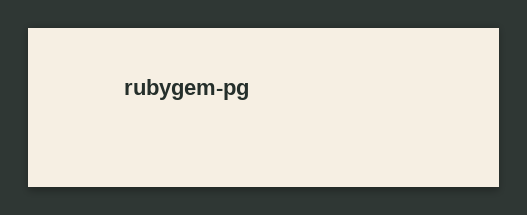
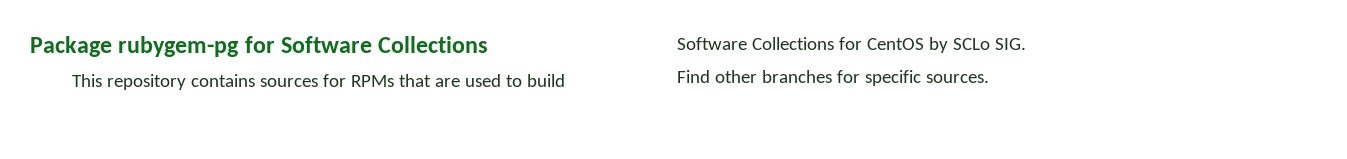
[124,79,249,100] rubygem-pg -> [30,36,489,57] [71,74,565,90] [677,37,1026,53] [677,70,989,86] Package rubygem-pg for Software Collections // This repository contains sources for RPMs that are used to build Software Collections for CentOS by SCLo SIG. // Find other branches for specific sources.

